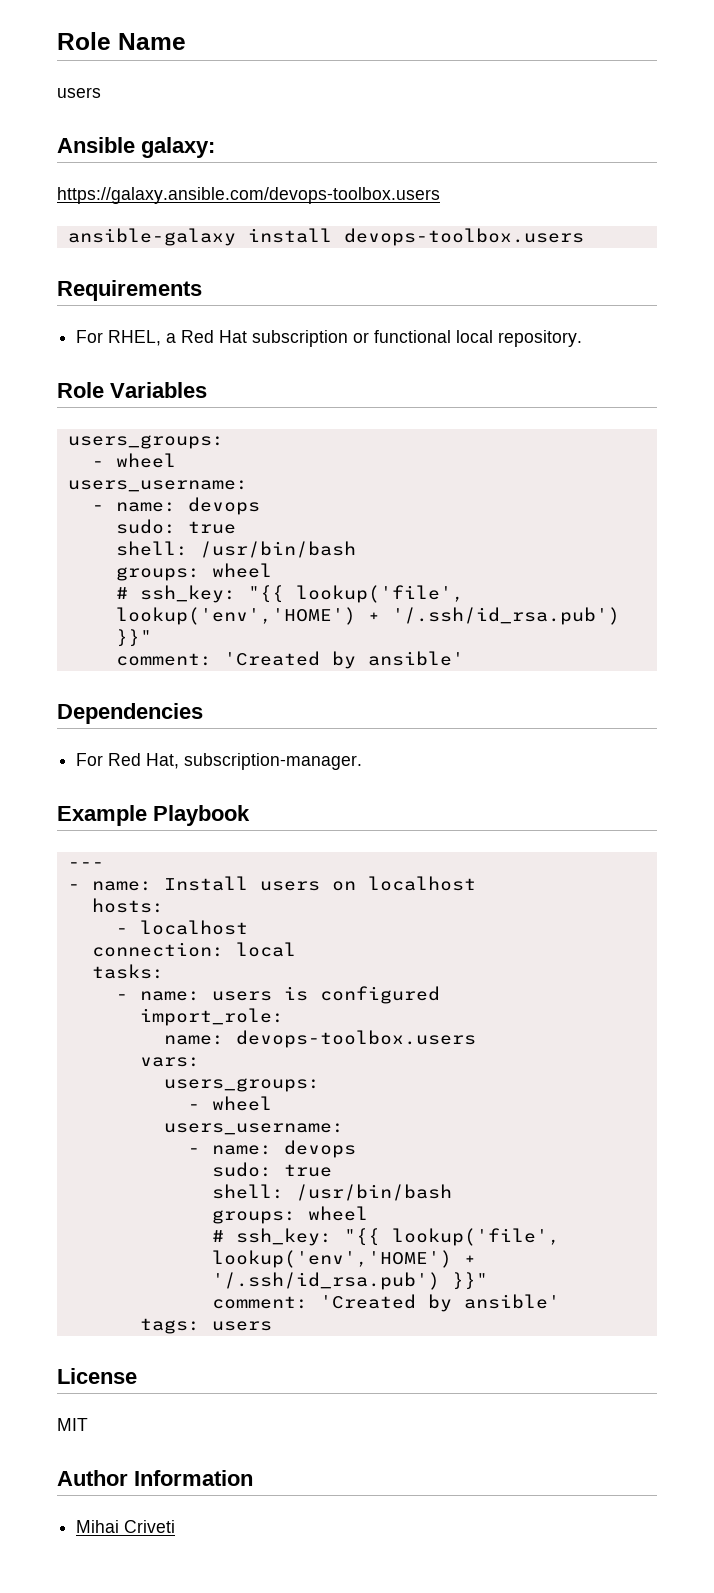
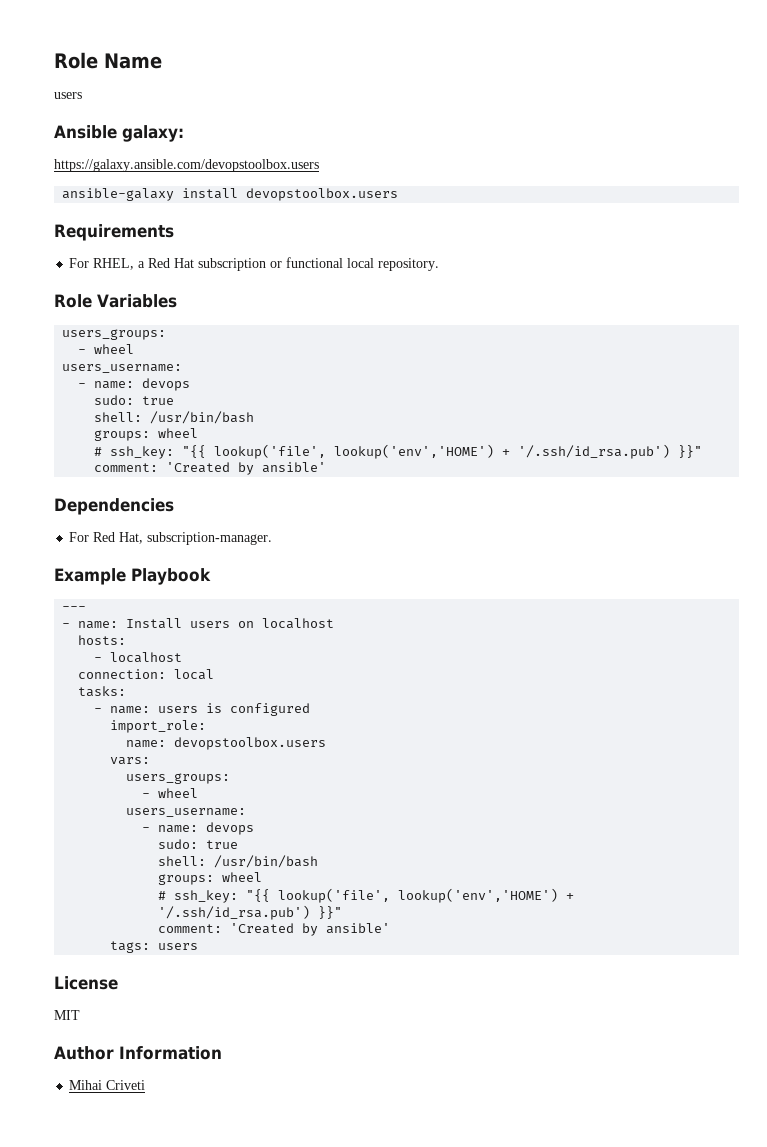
[57,187,440,204] https://galaxy.ansible.com/devops-toolbox.users -> [54,159,319,172] https://galaxy.ansible.com/devopstoolbox.users
[343,228,584,246] devops-toolbox.users -> [246,188,399,201] devopstoolbox.users
[235,1030,476,1048] devops-toolbox.users -> [174,737,327,750] devopstoolbox.users

